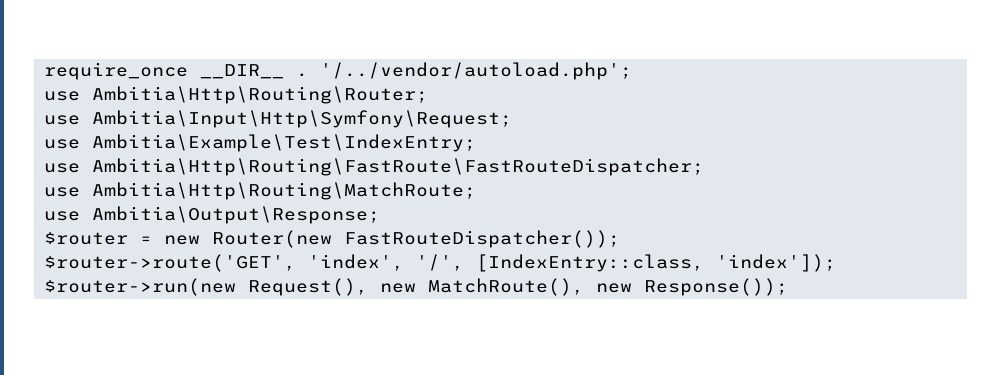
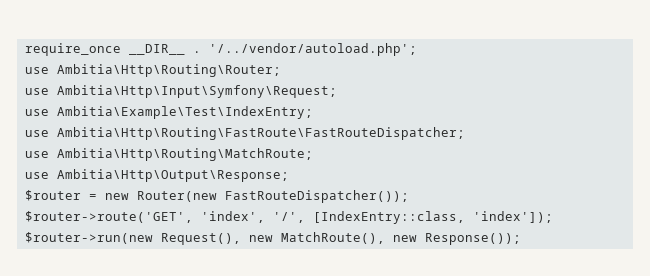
[91,110,512,128] Ambitia\Input\Http\Symfony\Request; -> [56,85,337,98] Ambitia\Http\Input\Symfony\Request;
[91,206,380,224] Ambitia\Output\Response; -> [56,169,289,182] Ambitia\Http\Output\Response;

